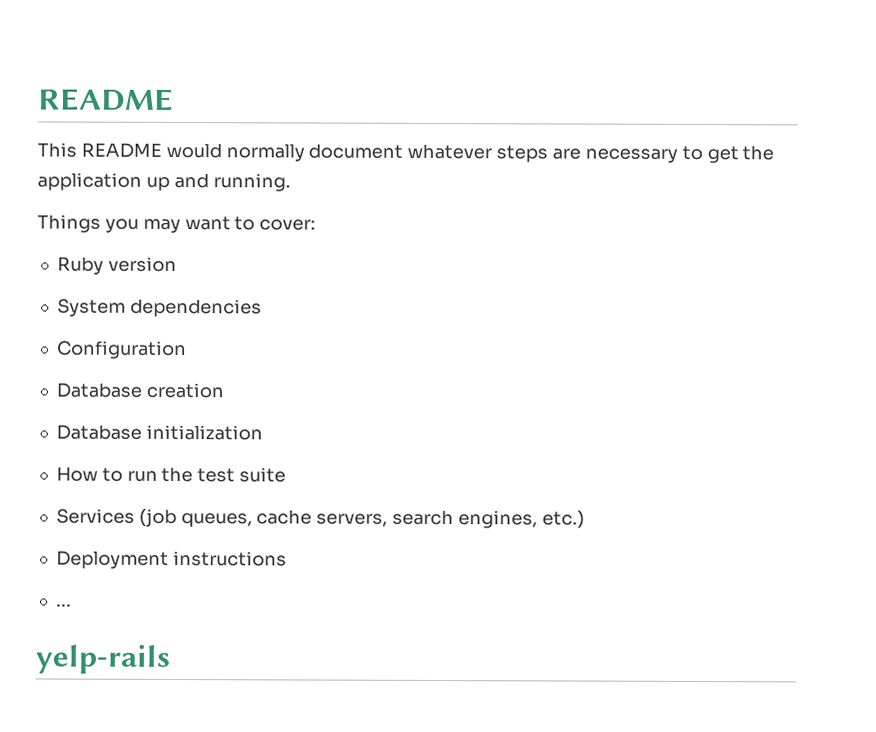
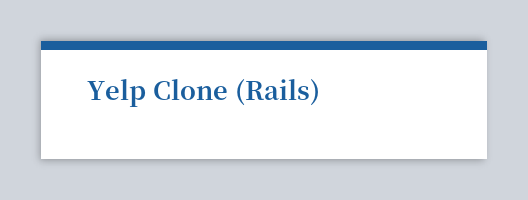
[37,88,174,111] [37,142,775,164] [37,172,291,192] [37,214,317,234] [56,256,177,275] [56,298,262,318] [56,340,187,360] [55,382,224,399] [55,424,263,441] [55,466,287,483] [55,508,585,529] [55,550,287,569] [55,603,72,607] [35,644,170,674] README // This README would normally document whatever steps are necessary to get the application up and running. // Things you may want to cover: // Ruby version // System dependencies // Configuration // Database creation // Database initialization // How to run the test suite // Services (job queues, cache servers, search engines, etc.) // Deployment instructions // ... // yelp-rails -> [87,79,320,107] Yelp Clone (Rails)

